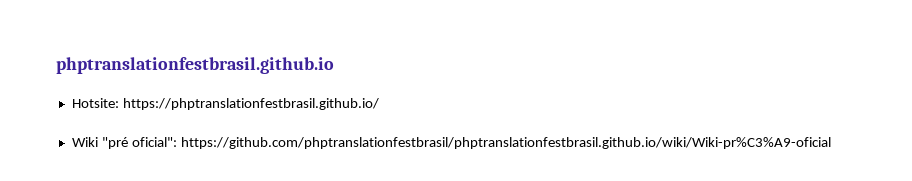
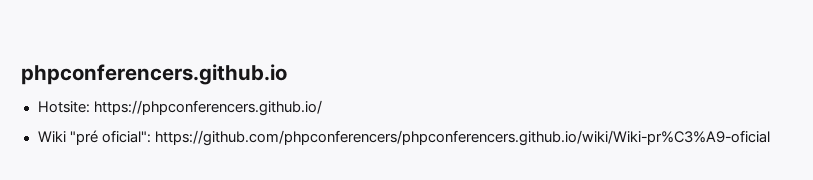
[56,57,334,74] phptranslationfestbrasil.github.io -> [21,64,287,85] phpconferencers.github.io
[122,98,379,110] https://phptranslationfestbrasil.github.io/ -> [93,100,322,116] https://phpconferencers.github.io/
[180,137,831,149] https://github.com/phptranslationfestbrasil/phptranslationfestbrasil.github.io/wiki/Wiki-pr%C3%A9-oficial -> [154,130,770,146] https://github.com/phpconferencers/phpconferencers.github.io/wiki/Wiki-pr%C3%A9-oficial

